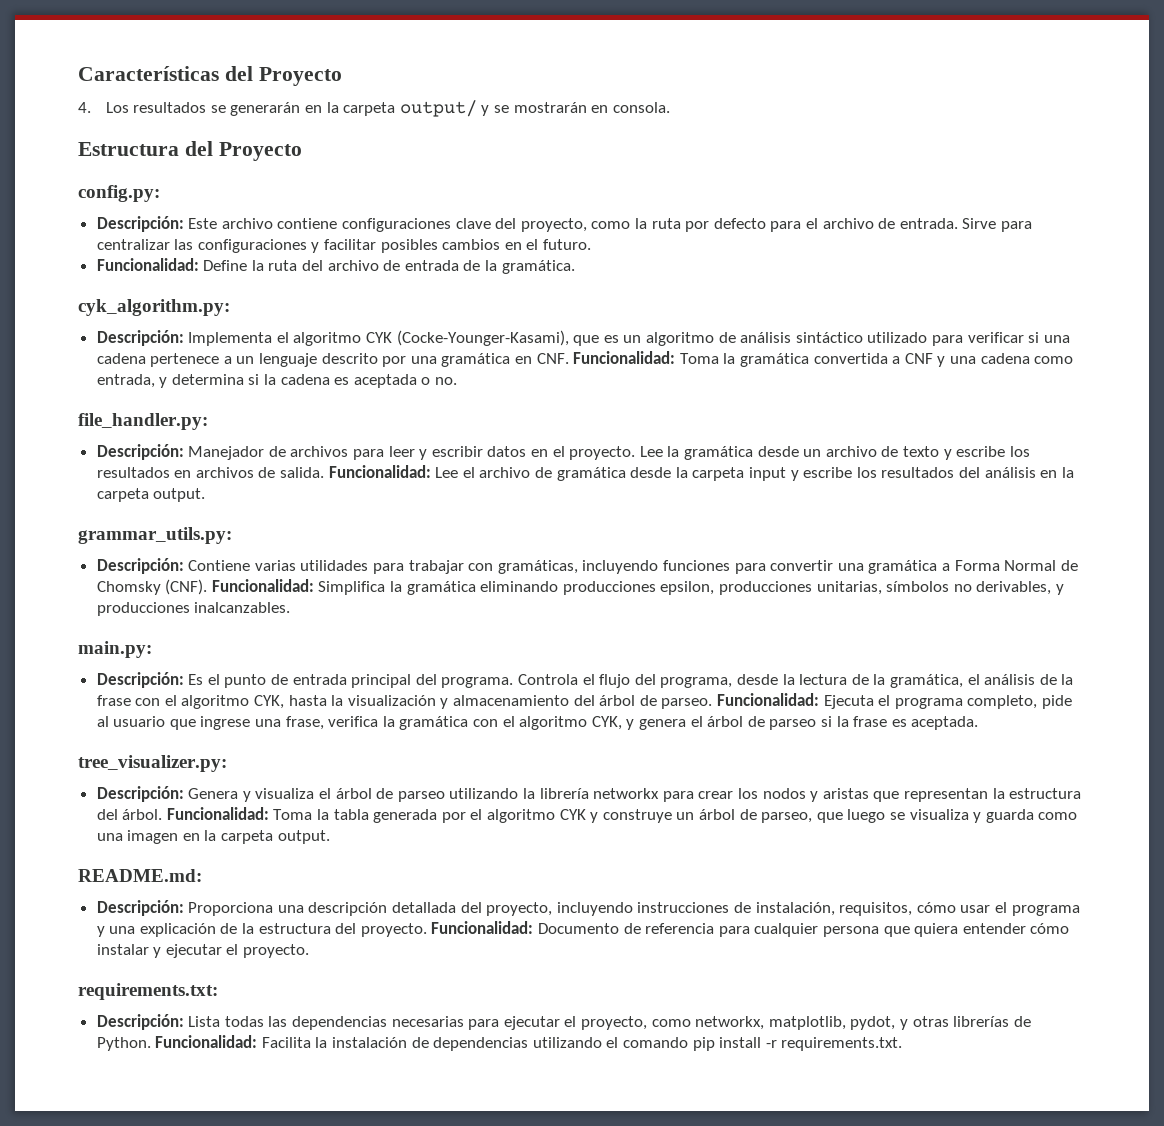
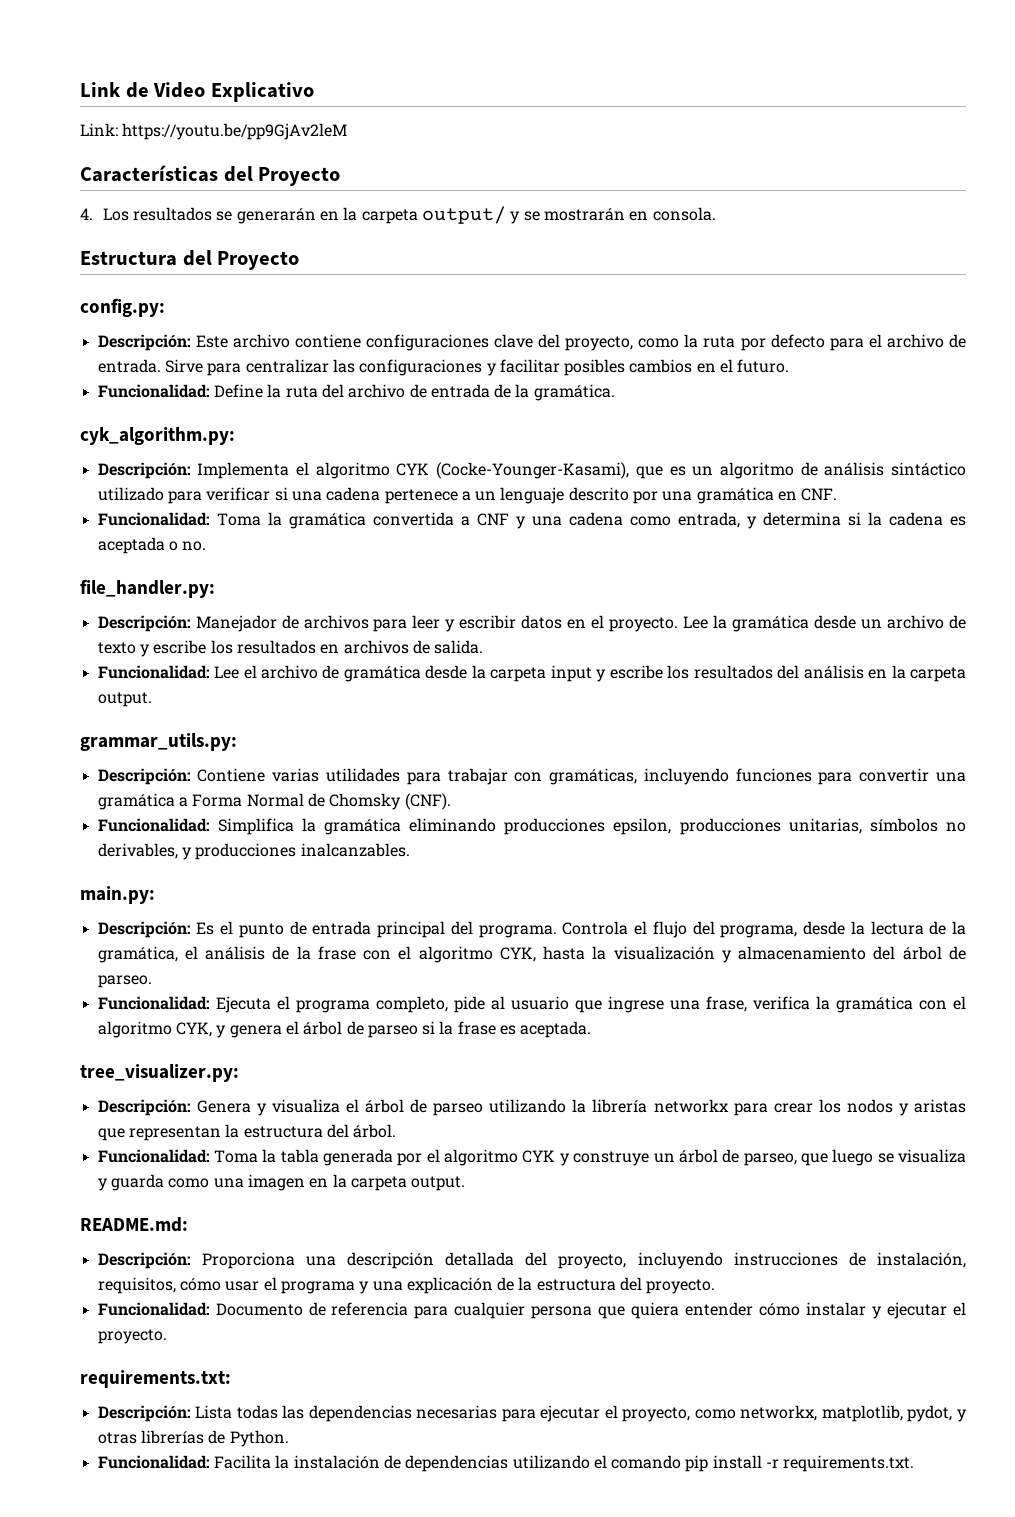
(78, 73) none -> [80,82,314,102] [80,123,348,140] Link de Video Explicativo // Link: https://youtu.be/pp9GjAv2leM //
(569, 358) none -> (838, 494) //
(325, 472) none -> (484, 647) //
(208, 587) none -> (451, 801) //
(713, 703) none -> (152, 981) //
(163, 814) none -> (397, 1131) //
(427, 930) none -> (716, 1286) //
(151, 1044) none -> (289, 1438) //

